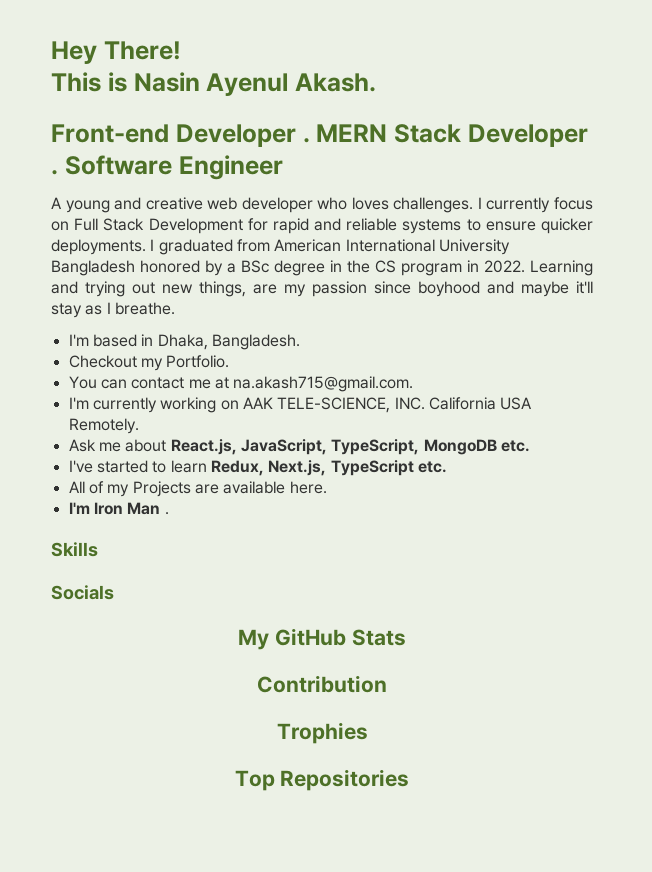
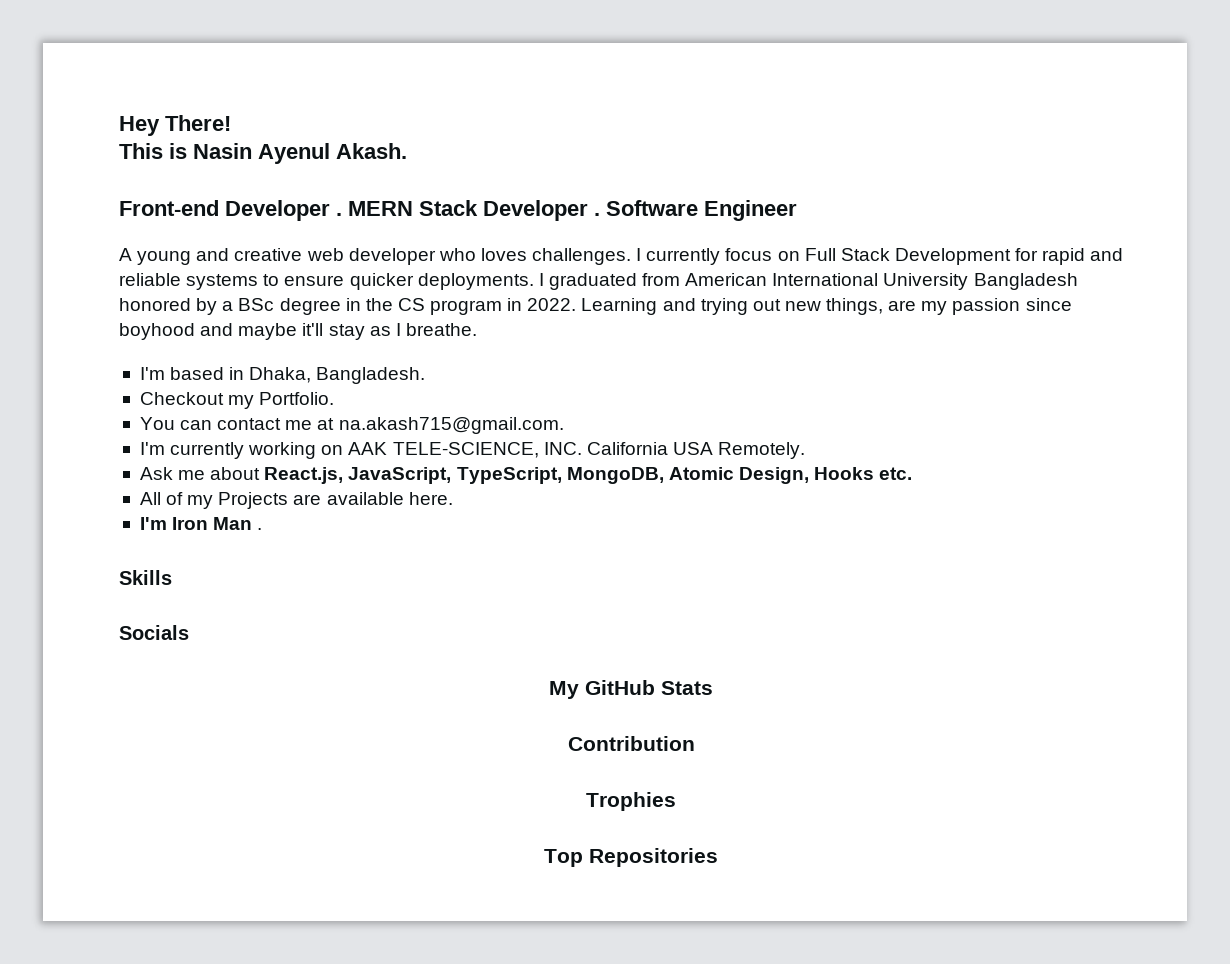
[423,439,530,455] [68,460,414,476] MongoDB etc. // I've started to learn Redux, Next.js, TypeScript -> [566,467,875,484] MongoDB, Atomic Design, Hooks

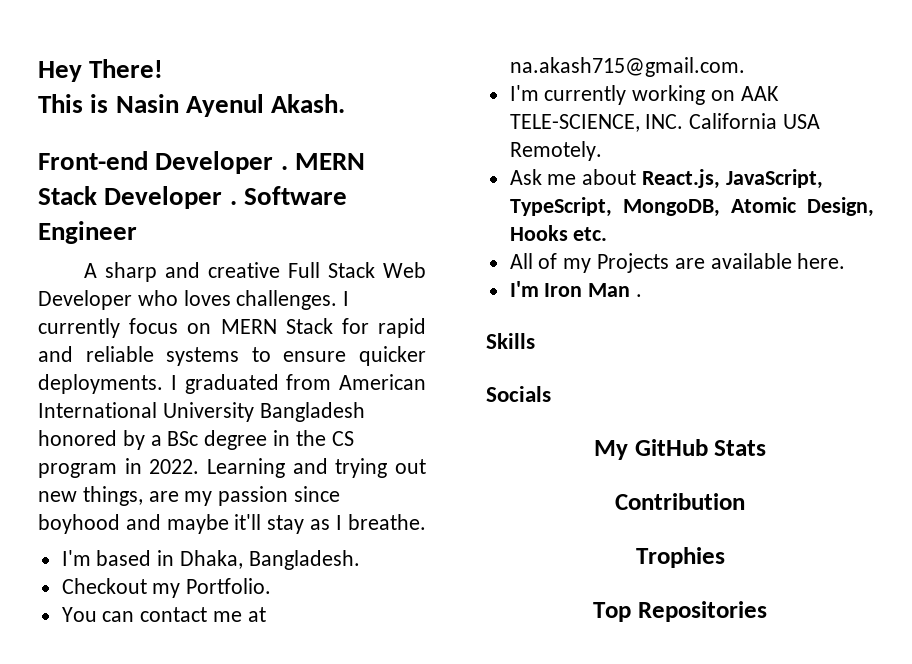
[137,251,192,265] young -> [105,262,158,282] sharp
[306,248,436,265] web developer -> [288,262,426,278] [38,290,132,310] Full Stack Web Developer
[804,248,1011,265] Full Stack Development -> [220,318,333,334] MERN Stack

